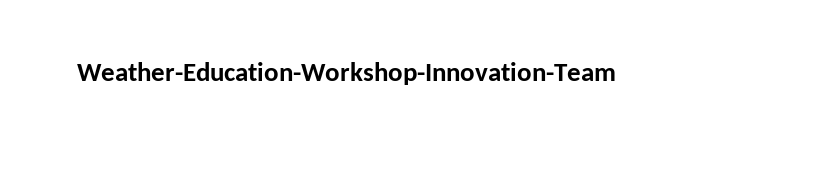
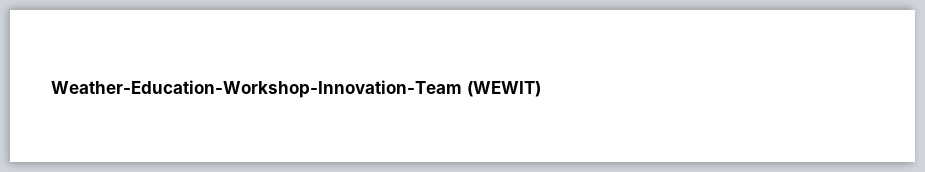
(616, 73) none -> [466,81,541,97] (WEWIT)

